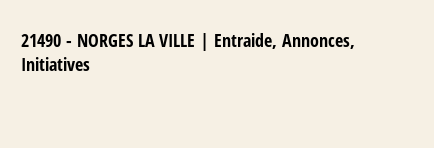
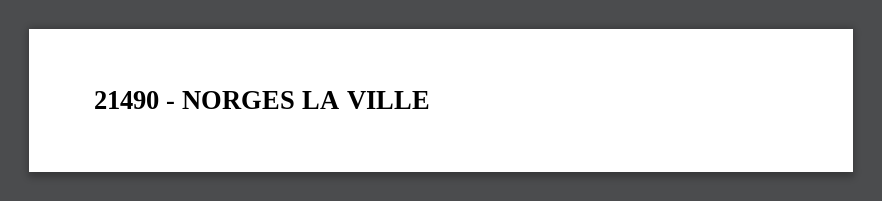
[200,33,356,51] [21,57,90,71] | Entraide, Annonces, Initiatives -> (430, 100) none

